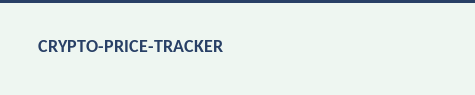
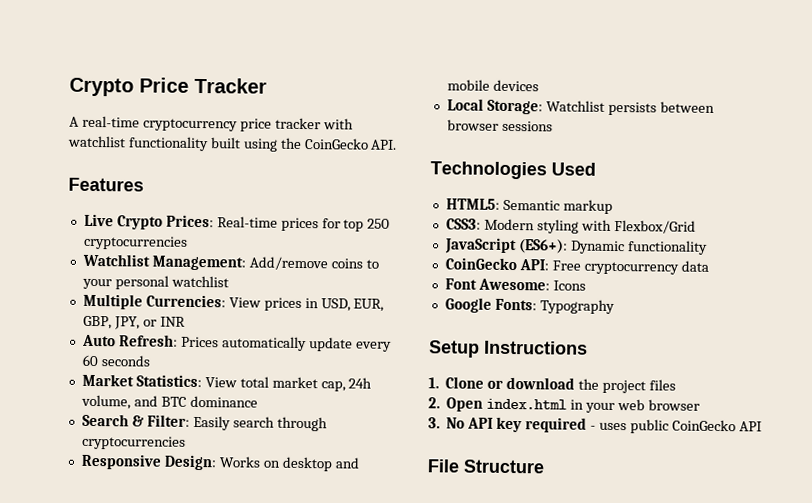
[38,40,223,52] CRYPTO-PRICE-TRACKER -> [69,77,267,97] [69,115,354,132] [67,135,398,152] [68,177,144,192] [83,213,391,232] [83,235,188,250] [81,253,379,271] [81,275,229,290] [82,293,385,312] [82,315,186,330] [81,334,392,352] [81,354,150,367] [81,373,373,392] [80,394,258,410] [81,413,328,432] [81,435,186,450] [80,453,360,472] [446,79,539,92] [446,98,715,116] [446,119,553,132] [430,161,596,180] [445,198,613,214] [445,218,696,234] [443,237,708,255] [444,257,709,275] [444,278,586,291] [444,297,615,315] [428,340,588,358] [428,376,676,394] [428,397,700,414] [428,416,762,434] [427,459,545,474] Crypto Price Tracker // A real-time cryptocurrency price tracker with watchlist functionality built using the CoinGecko API. // Features // Live Crypto Prices: Real-time prices for top 250 cryptocurrencies // Watchlist Management: Add/remove coins to your personal watchlist // Multiple Currencies: View prices in USD, EUR, GBP, JPY, or INR // Auto Refresh: Prices automatically update every 60 seconds // Market Statistics: View total market cap, 24h volume, and BTC dominance // Search & Filter: Easily search through cryptocurrencies // Responsive Design: Works on desktop and mobile devices // Local Storage: Watchlist persists between browser sessions // Technologies Used // HTML5: Semantic markup // CSS3: Modern styling with Flexbox/Grid // JavaScript (ES6+): Dynamic functionality // CoinGecko API: Free cryptocurrency data // Font Awesome: Icons // Google Fonts: Typography // Setup Instructions // 1. Clone or download the project files // 2. Open index.html in your web browser // 3. No API key required - uses public CoinGecko API // File Structure

